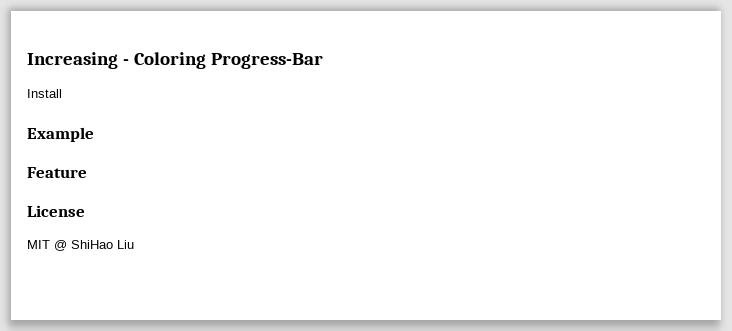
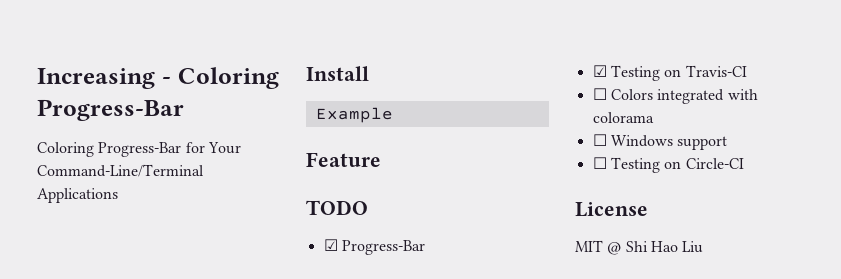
[27,89,62,98] [27,127,94,142] [27,167,87,178] Install // Example // Feature -> [37,142,241,157] [37,164,204,177] [37,188,118,203] [306,66,369,81] [315,107,393,123] [306,152,381,167] [306,200,368,215] [323,239,425,255] [592,65,747,81] [592,88,758,104] [592,112,654,123] [592,134,728,150] [592,157,744,173] Coloring Progress-Bar for Your Command-Line/Terminal Applications // Install // Example // Feature // TODO // ☑ Progress-Bar // ☑ Testing on Travis-CI // ☐ Colors integrated with colorama // ☐ Windows support // ☐ Testing on Circle-CI
[71,240,113,249] ShiHao -> [625,241,678,252] Shi Hao

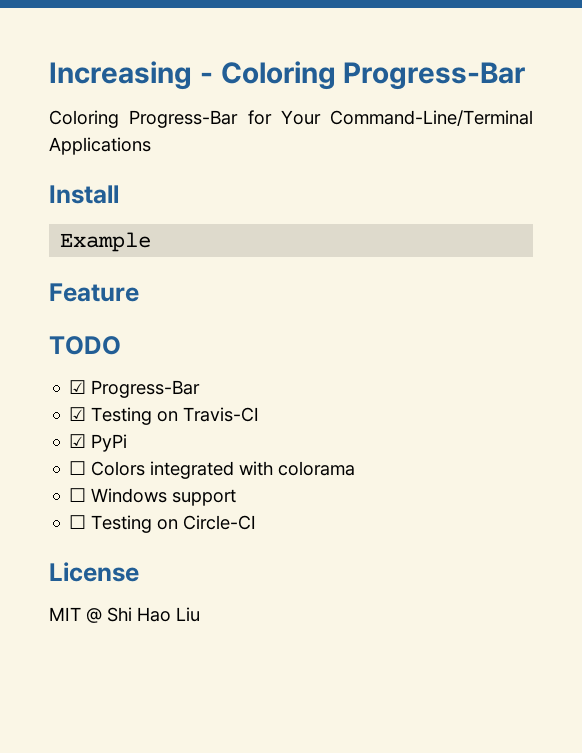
(747, 71) none -> [69,434,128,452] // ☑ PyPi

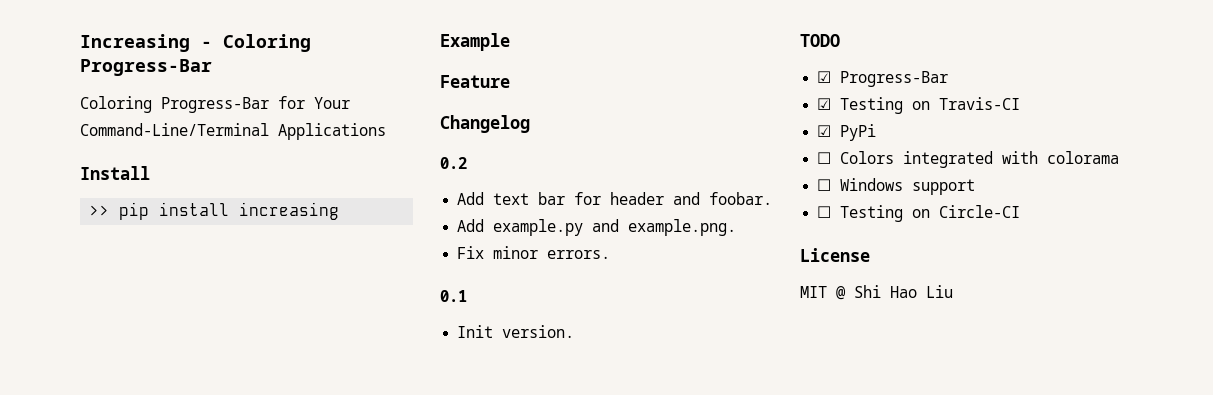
[60,232,152,252] [49,283,139,302] Example // Feature -> [89,202,340,220] [440,33,510,51] [440,75,510,88] [440,115,530,133] [440,157,467,169] [457,192,773,205] [457,219,737,236] [457,246,611,259] [440,290,467,302] [457,325,575,338] >> pip install increasing // Example // Feature // Changelog // 0.2 // Add text bar for header and foobar. // Add example.py and example.png. // Fix minor errors. // 0.1 // Init version.

